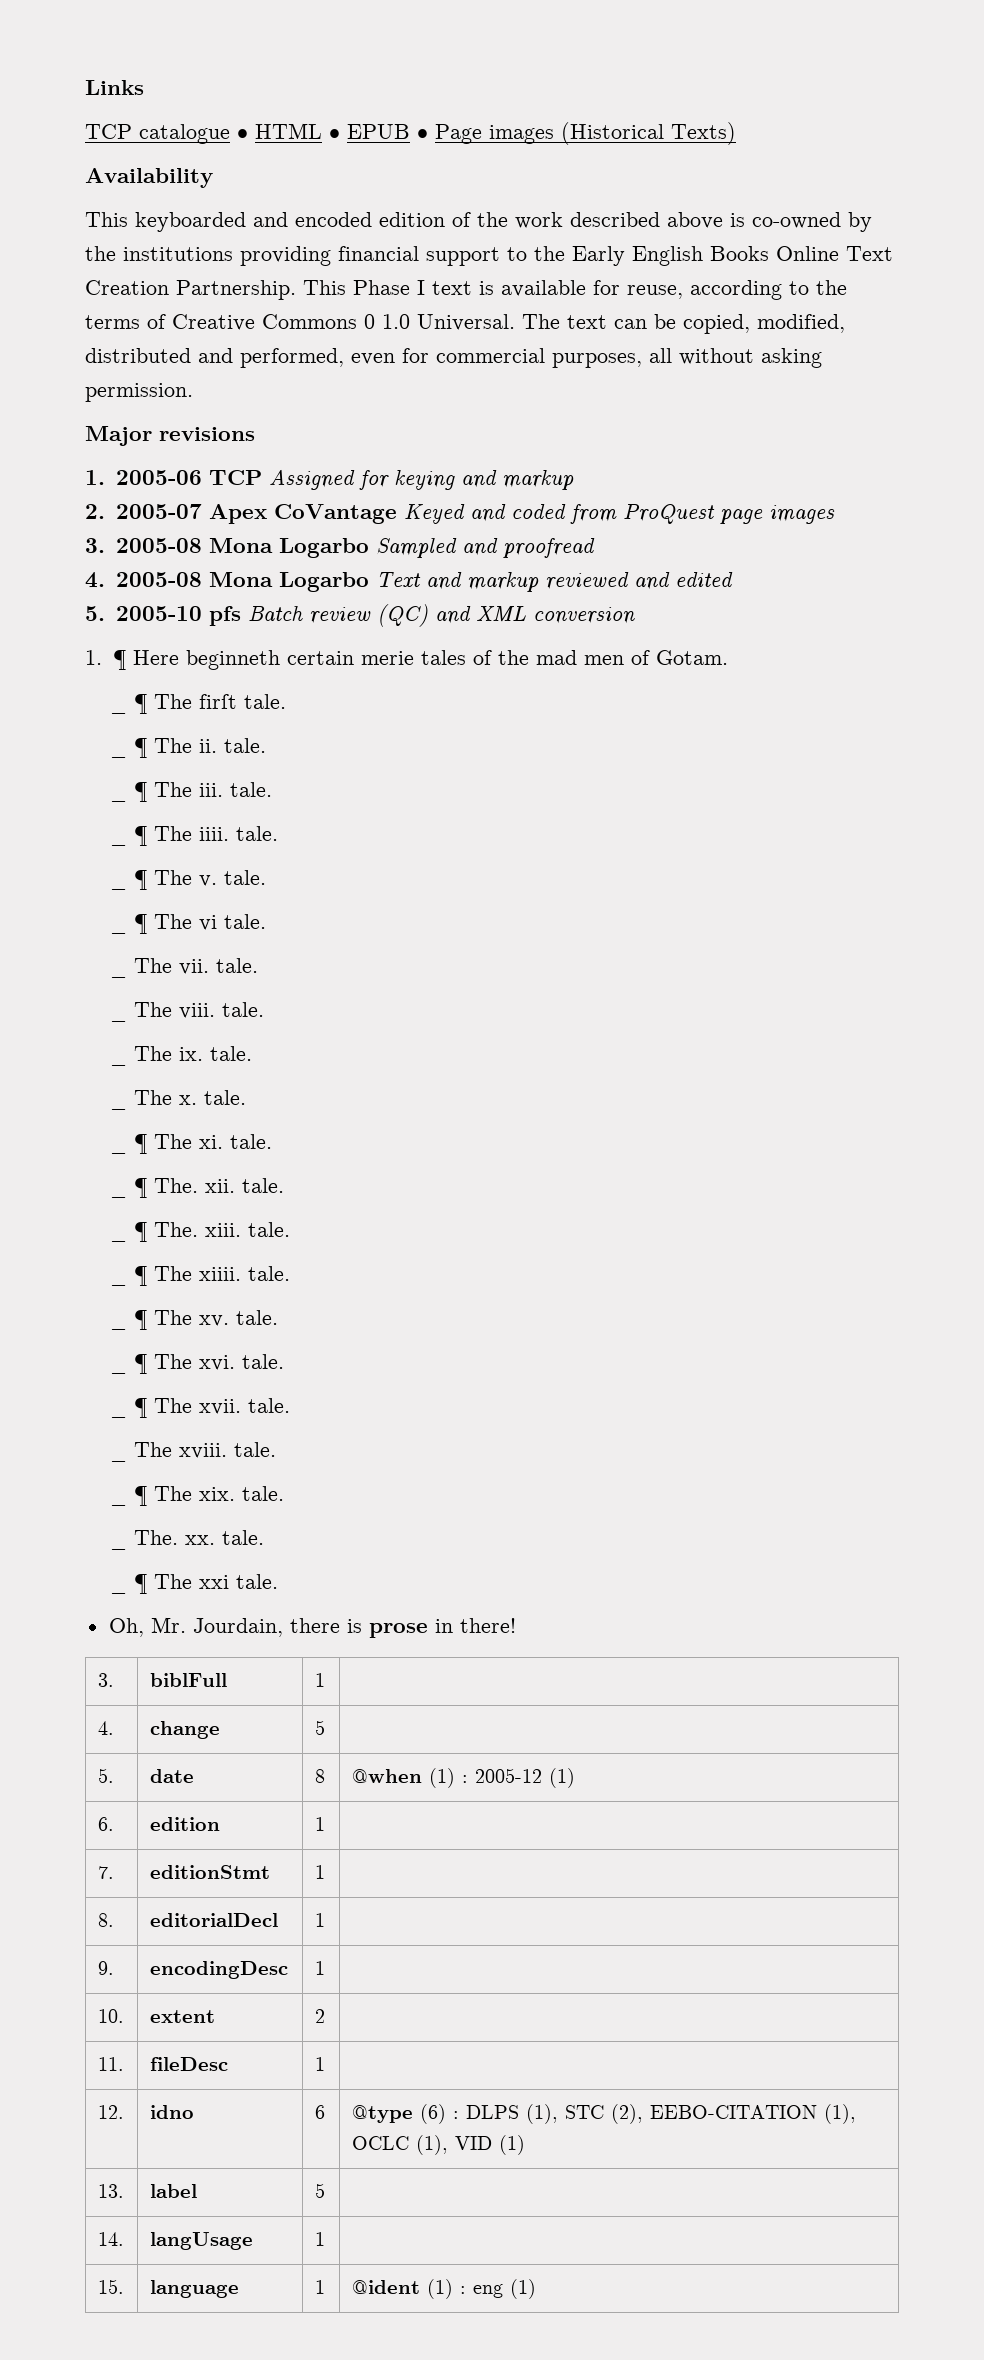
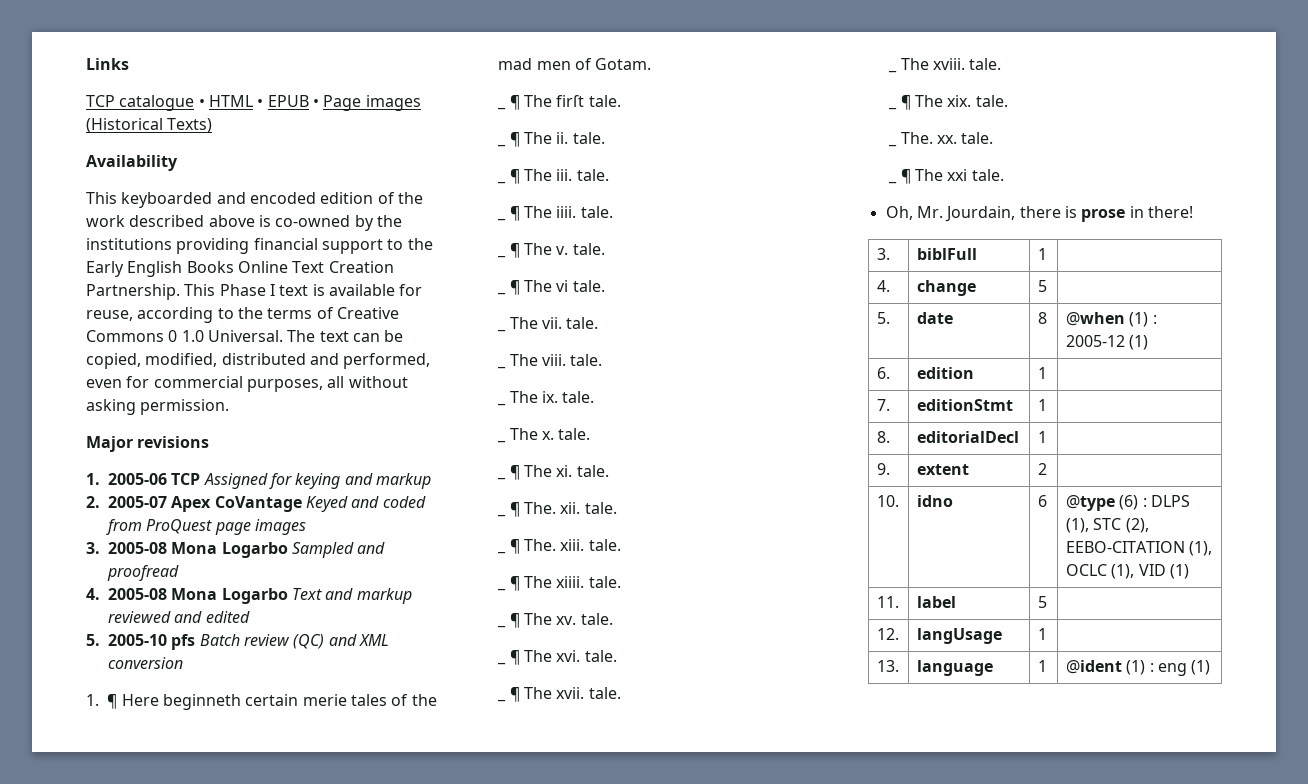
[149,1961,288,1979] [314,1961,325,1975] [97,2009,124,2023] | encodingDesc | 1 | // 10. -> (890, 469) none
[97,2057,124,2071] [149,2057,228,2071] [314,2057,325,2071] [97,2105,124,2119] 11. | fileDesc | 1 | // 12. -> [876,495,899,507] 10.
[97,2184,124,2198] 13. -> [876,596,899,608] 11.
[97,2232,124,2246] 14. -> [876,628,899,640] 12.
[97,2279,124,2294] 15. -> [876,660,899,672] 13.

